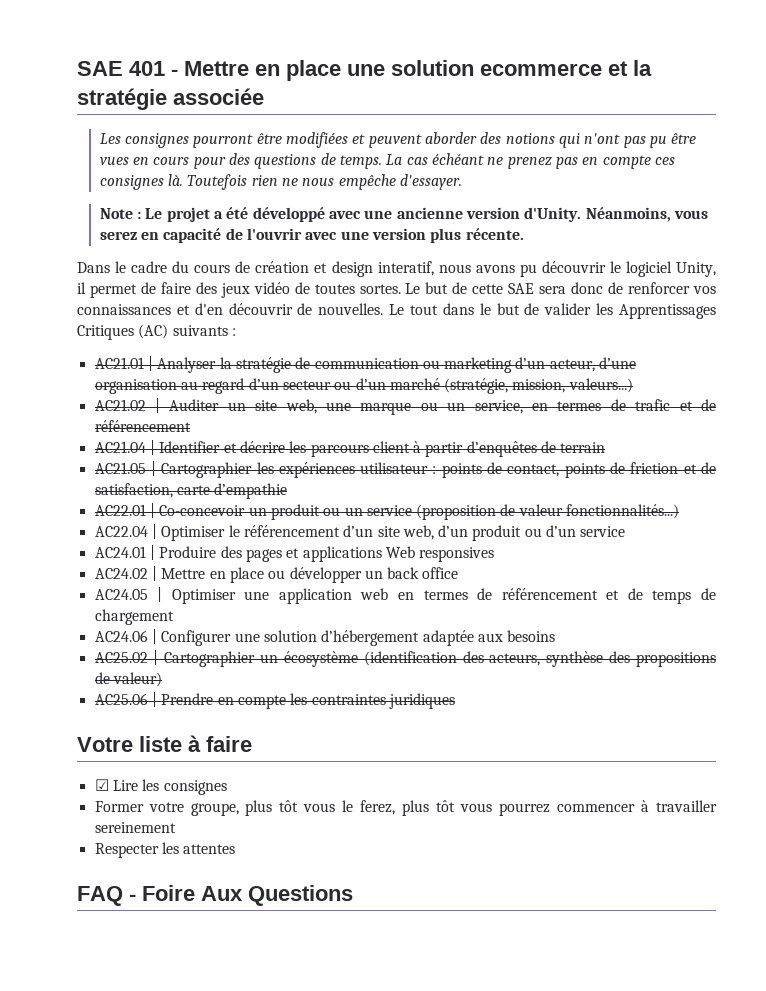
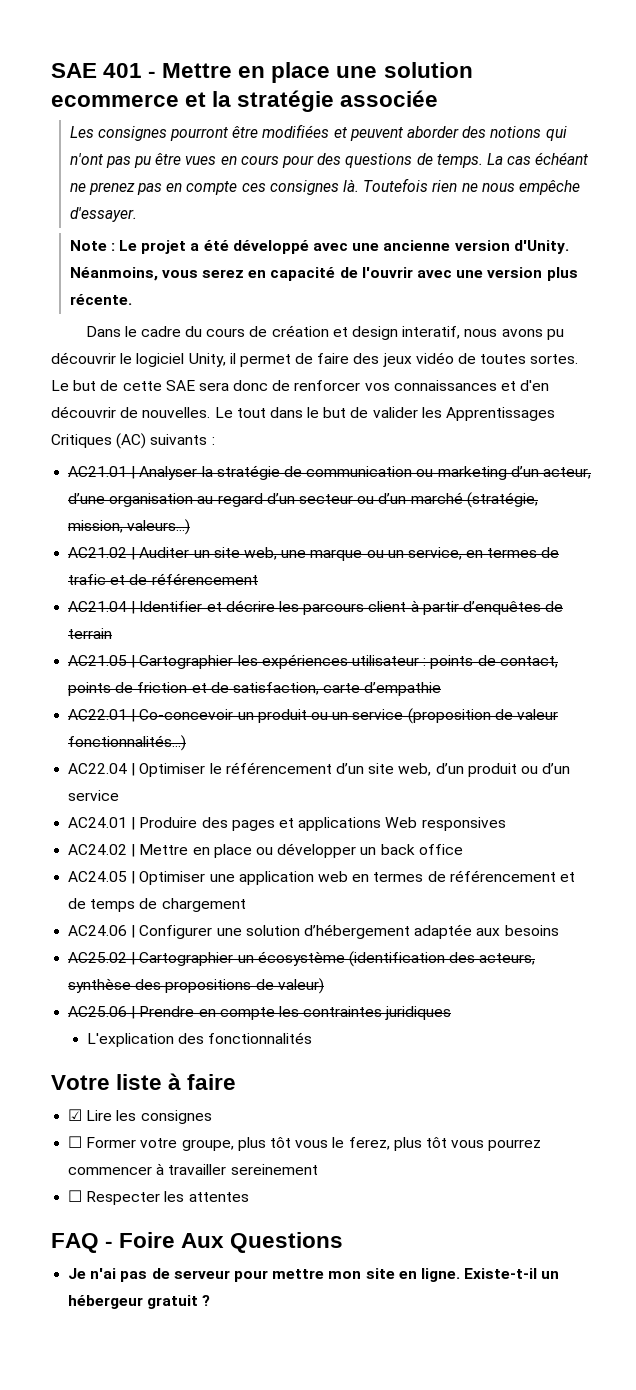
(455, 701) none -> [86,1032,313,1047] // L'explication des fonctionnalités
(227, 787) none -> [68,1136,83,1148] ☐
(176, 827) none -> [68,1190,83,1202] ☐
(353, 895) none -> [68,1268,560,1282] [68,1295,211,1309] // Je n'ai pas de serveur pour mettre mon site en ligne. Existe-t-il un hébergeur gratuit ?

